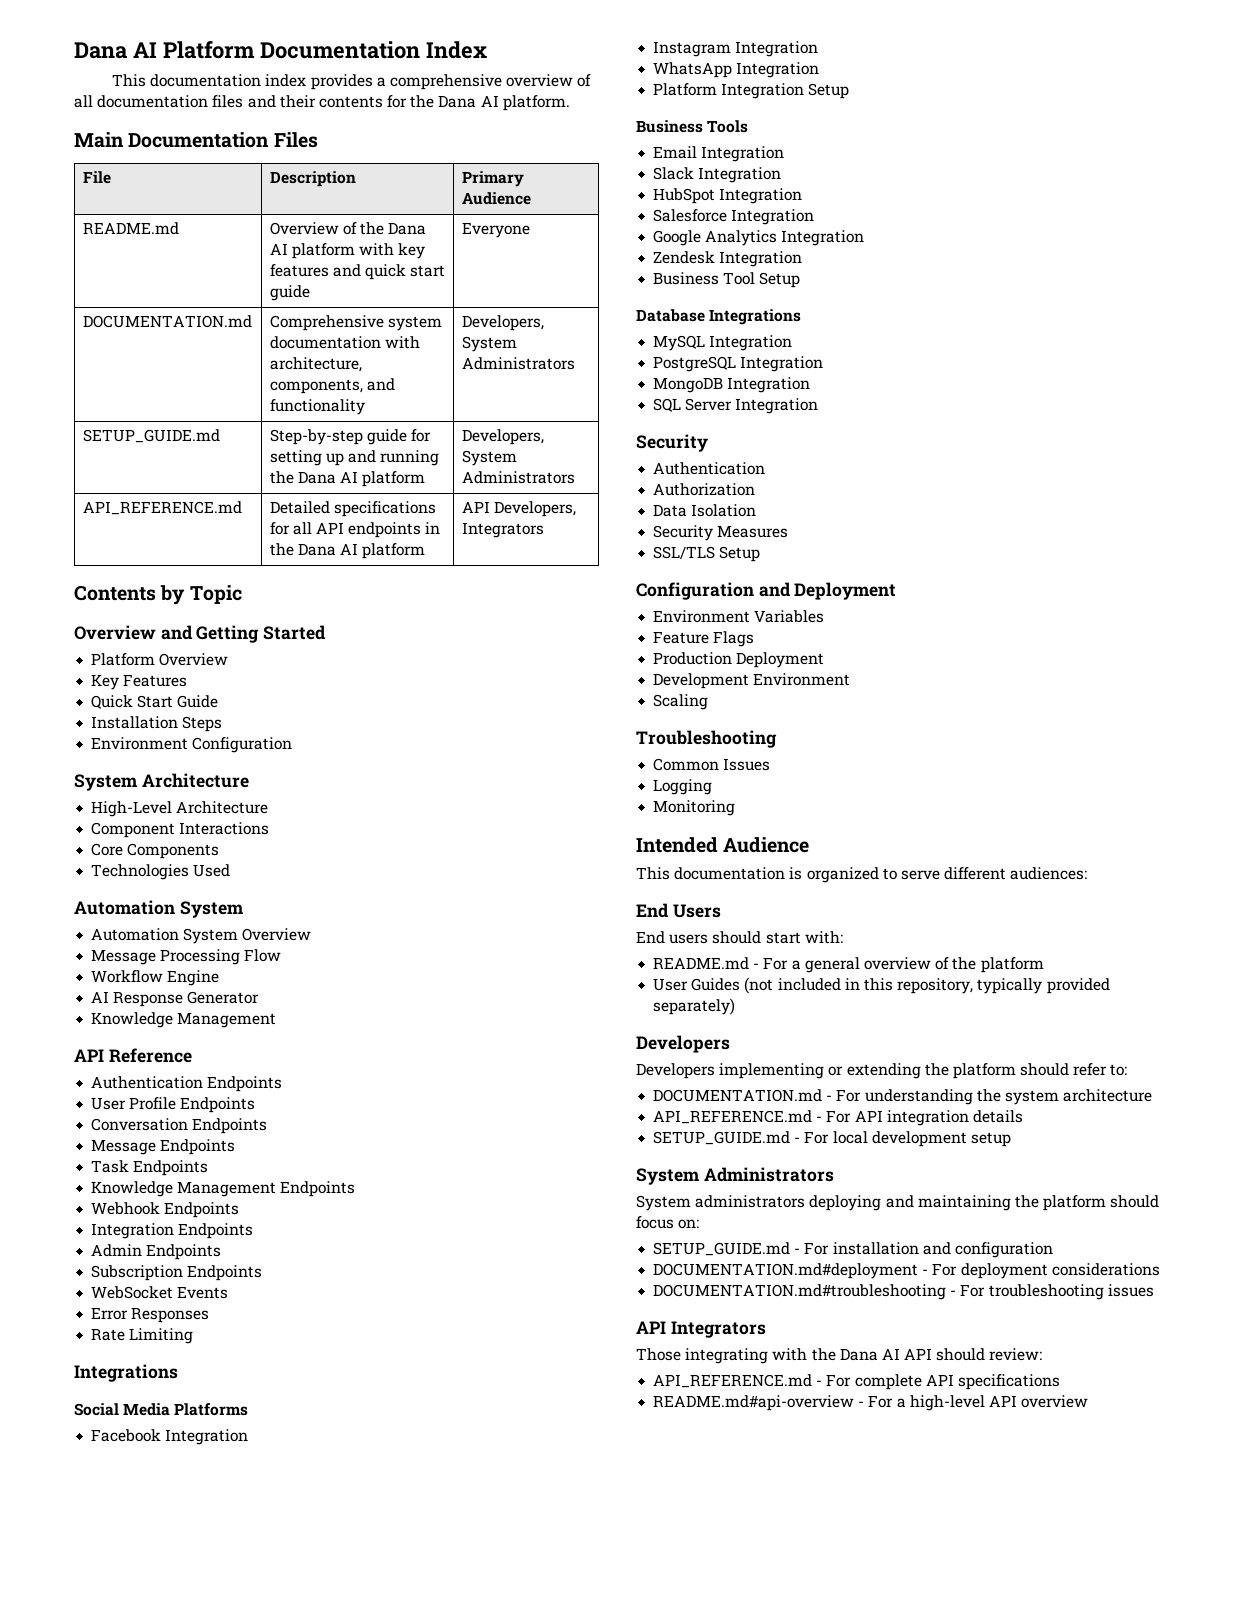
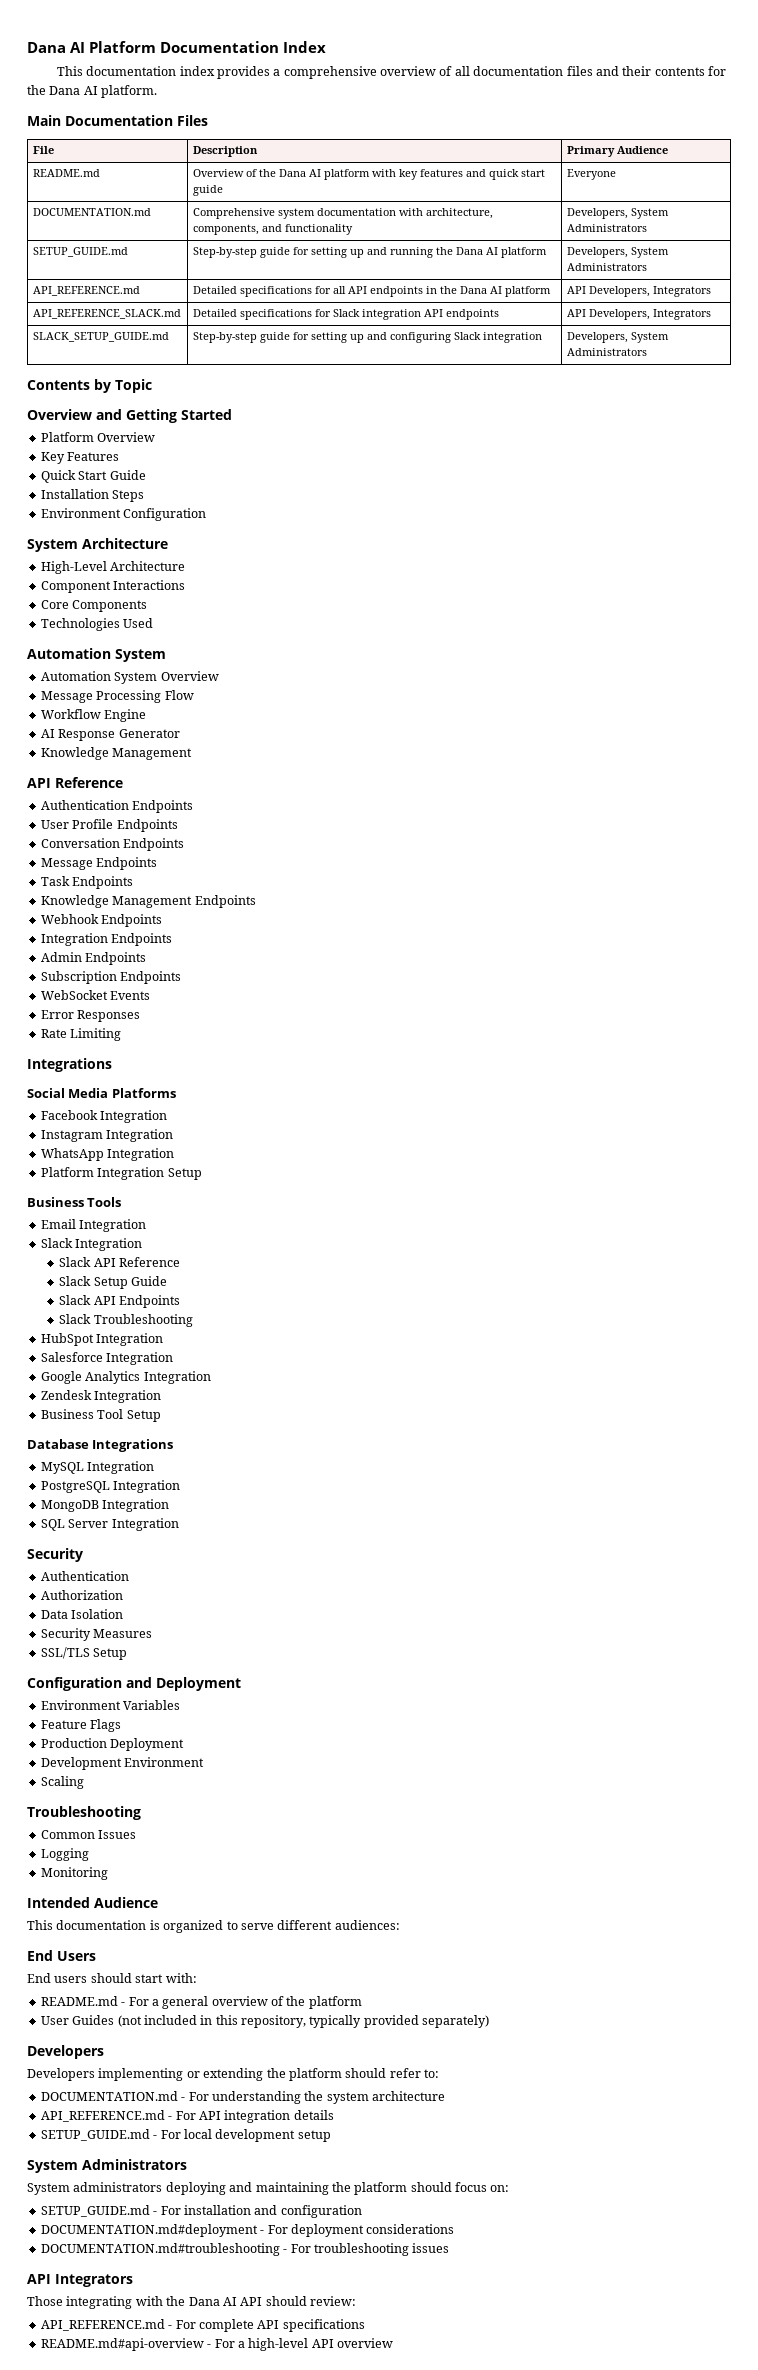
(544, 530) none -> [32,309,181,319] [192,309,499,320] [566,309,711,320] [32,332,169,342] [192,332,542,343] [566,332,669,343] [566,348,647,356] // API_REFERENCE_SLACK.md | Detailed specifications for Slack integration API endpoints | API Developers, Integrators // SLACK_SETUP_GUIDE.md | Step-by-step guide for setting up and configuring Slack integration | Developers, System Administrators
(782, 175) none -> [59,1257,181,1267] [59,1276,168,1289] [59,1295,181,1308] [59,1314,193,1327] // Slack API Reference // Slack Setup Guide // Slack API Endpoints // Slack Troubleshooting

